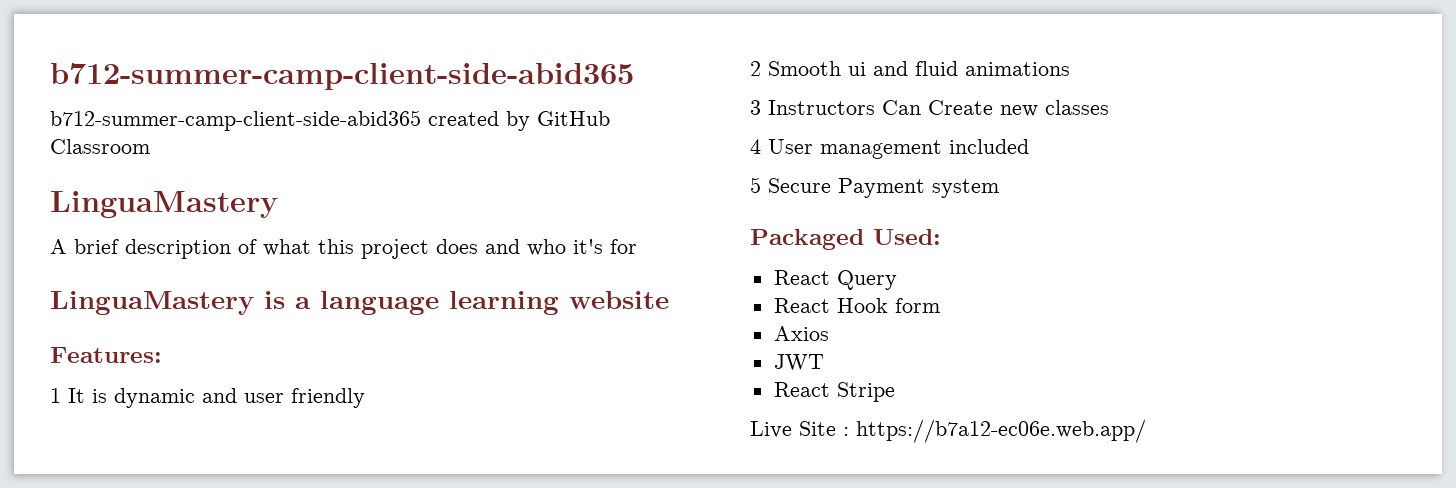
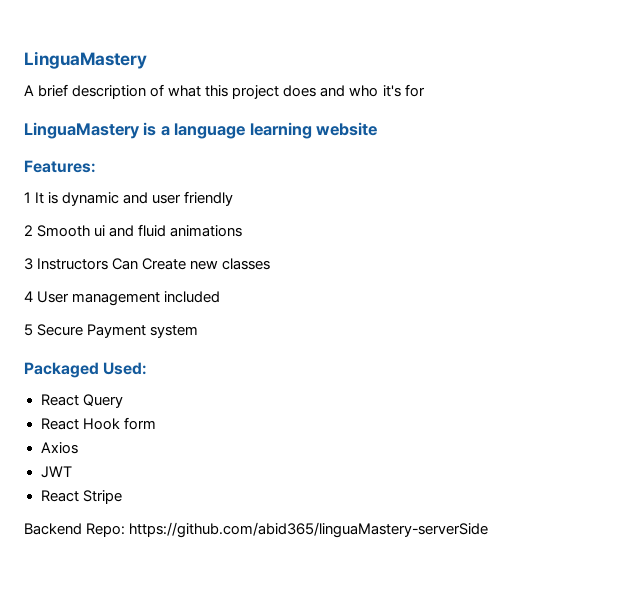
[50,63,634,90] [50,110,610,131] [50,139,150,154] b712-summer-camp-client-side-abid365 // b712-summer-camp-client-side-abid365 created by GitHub Classroom // -> (24, 60) none
[750,419,1146,443] Live Site : https://b7a12-ec06e.web.app/ -> [24,522,489,538] Backend Repo: https://github.com/abid365/linguaMastery-serverSide

